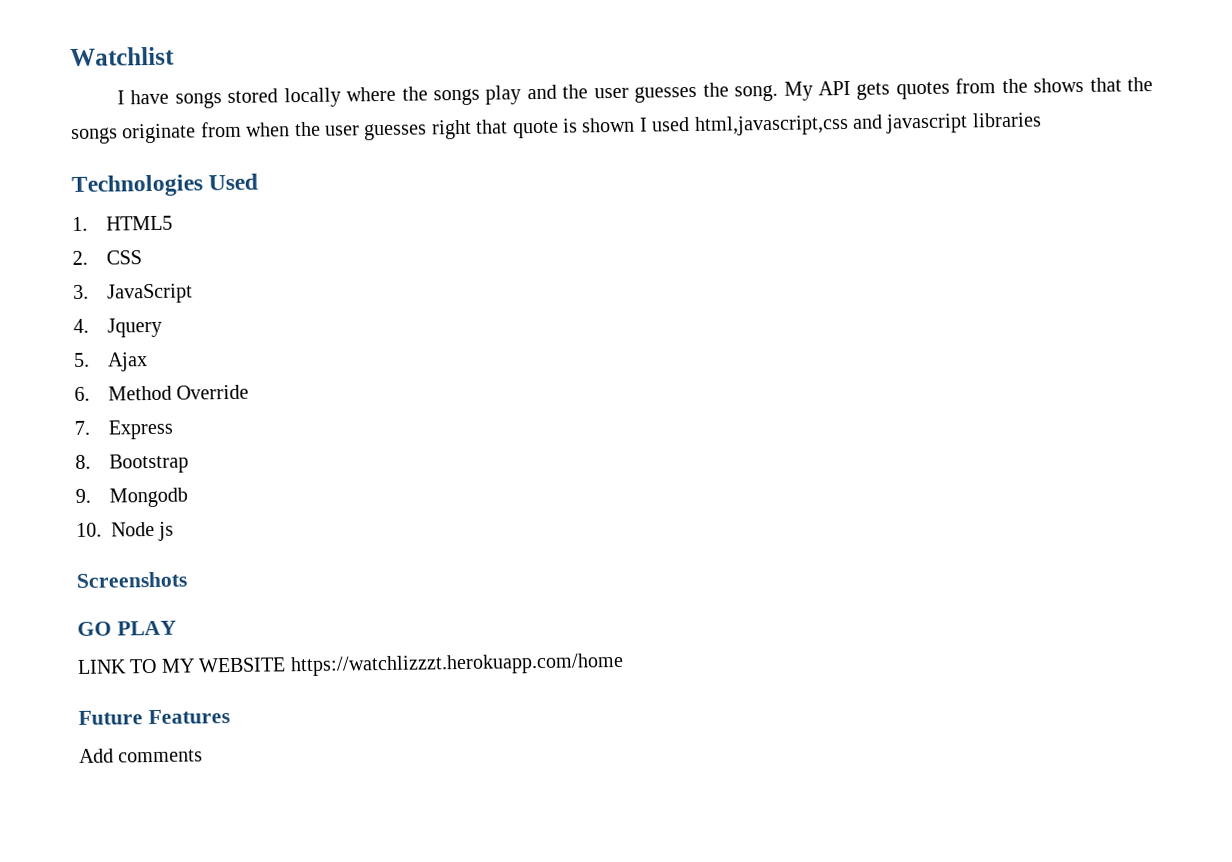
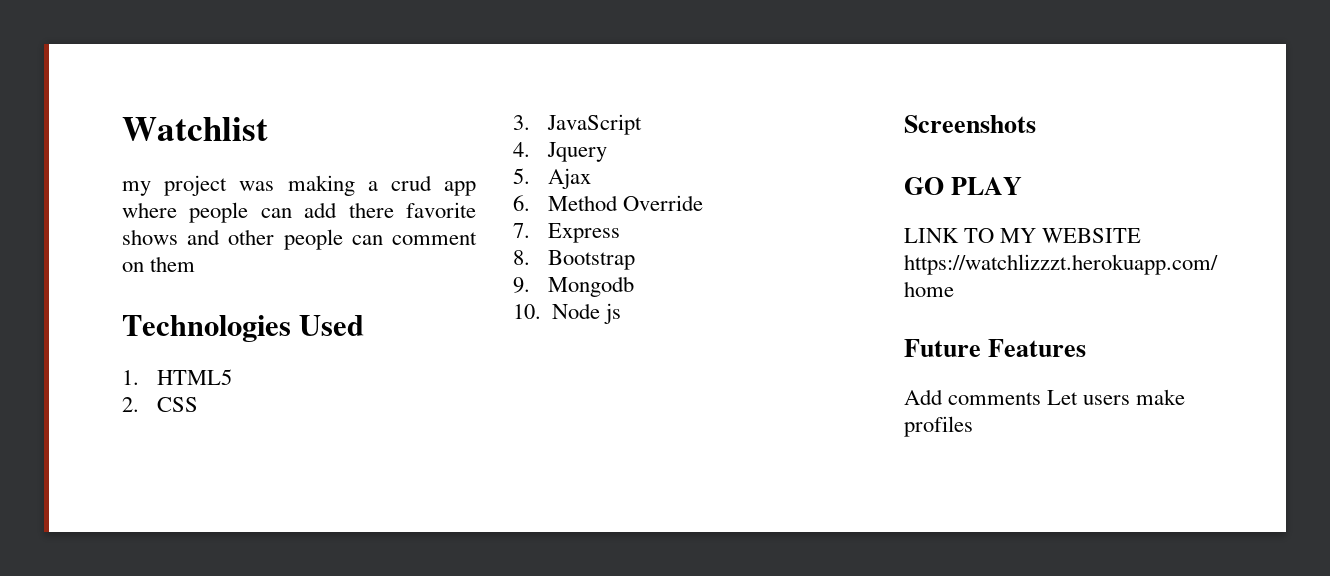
[116,77,1153,109] [71,112,1042,145] I have songs stored locally where the songs play and the user guesses the song. My API gets quotes from the shows that the songs originate from when the user guesses right that quote is shown I used html,javascript,css and javascript libraries -> [122,175,476,196] [122,202,476,223] [122,229,477,250] [122,256,196,272] my project was making a crud app where people can add there favorite shows and other people can comment on them
(204, 756) none -> [1047,389,1186,405] [904,416,973,437] Let users make profiles

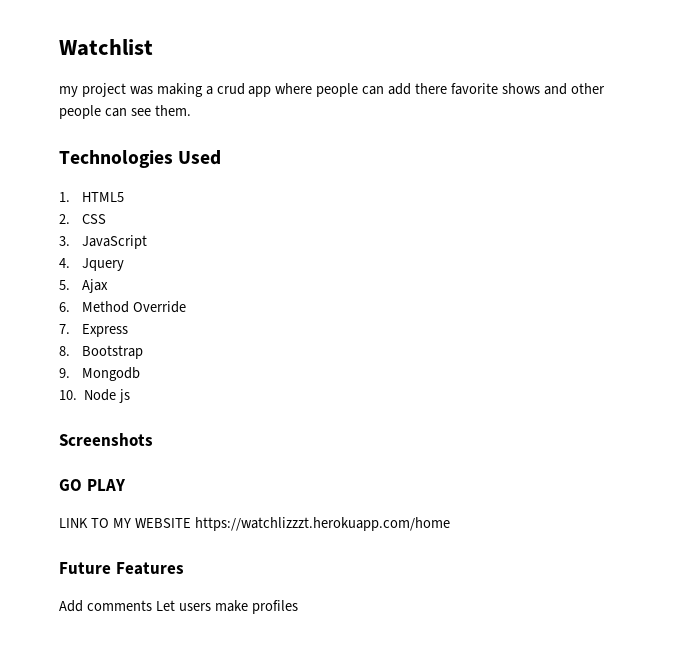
[391,232,477,245] [122,256,196,272] comment on them -> [130,105,191,116] see them.

